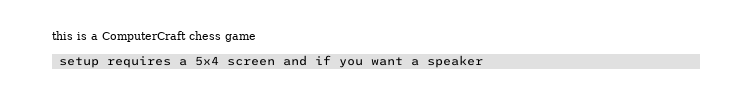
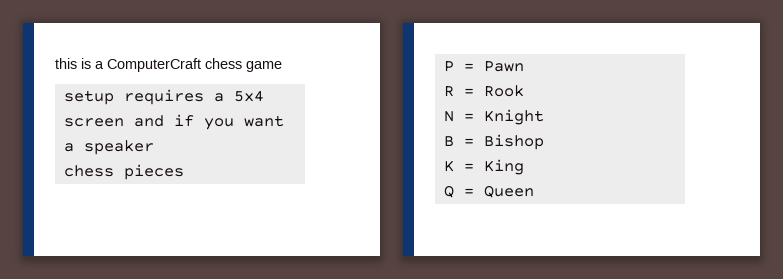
(483, 61) none -> [63,164,184,180] [443,61,524,72] [443,85,524,97] [443,109,544,125] [443,134,544,150] [443,159,524,175] [443,185,534,198] // chess pieces // P = Pawn // R = Rook // N = Knight // B = Bishop // K = King // Q = Queen

